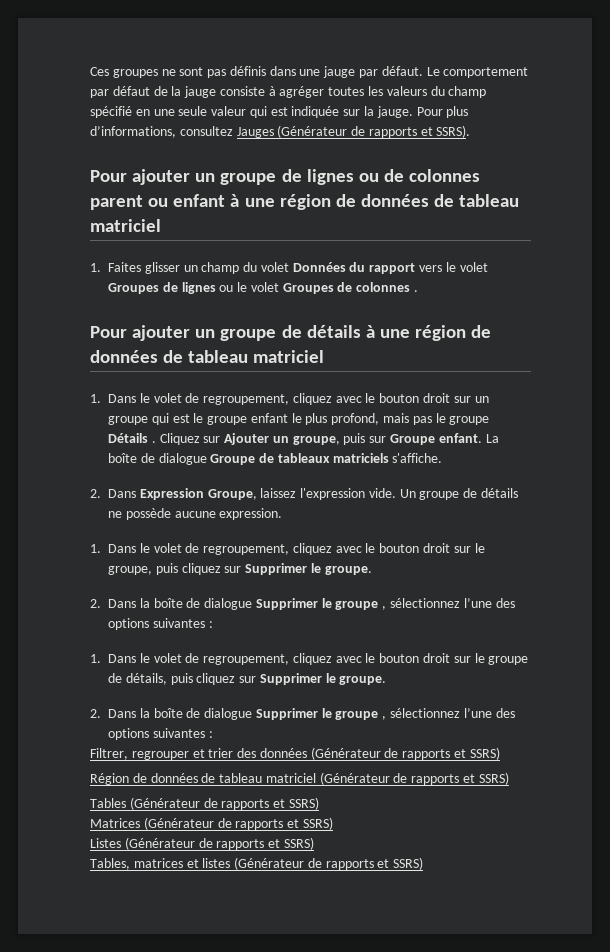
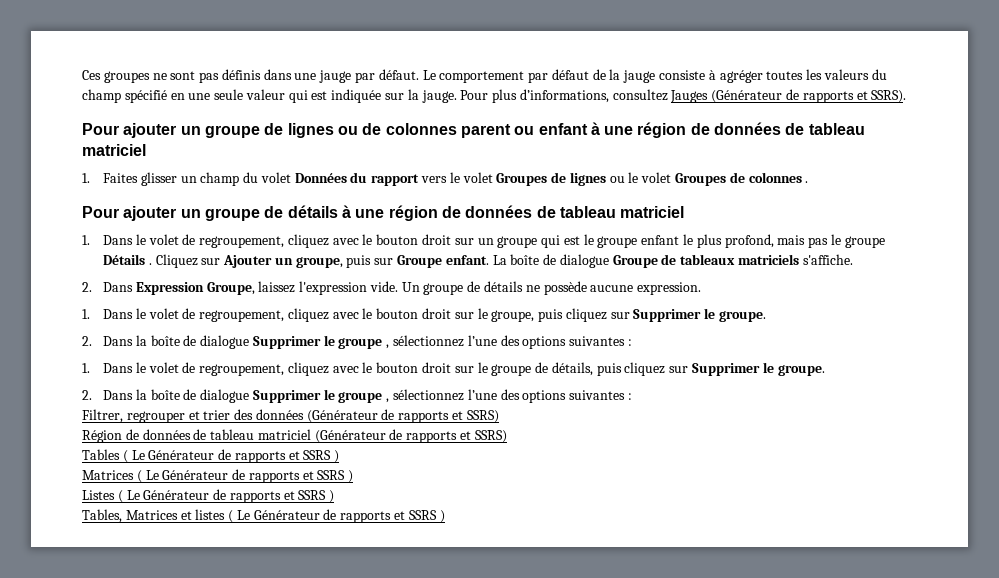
[129,797,319,810] [90,817,333,830] (Générateur de rapports et SSRS) // Matrices (Générateur de rapports et SSRS) -> [122,449,340,463] [82,469,354,483] ( Le Générateur de rapports et SSRS ) // Matrices ( Le Générateur de rapports et SSRS )
[124,837,314,850] (Générateur de rapports et SSRS) -> [117,489,335,503] ( Le Générateur de rapports et SSRS )
[133,858,183,868] matrices -> [125,510,178,520] Matrices
[234,857,424,870] (Générateur de rapports et SSRS) -> [228,509,445,523] ( Le Générateur de rapports et SSRS )

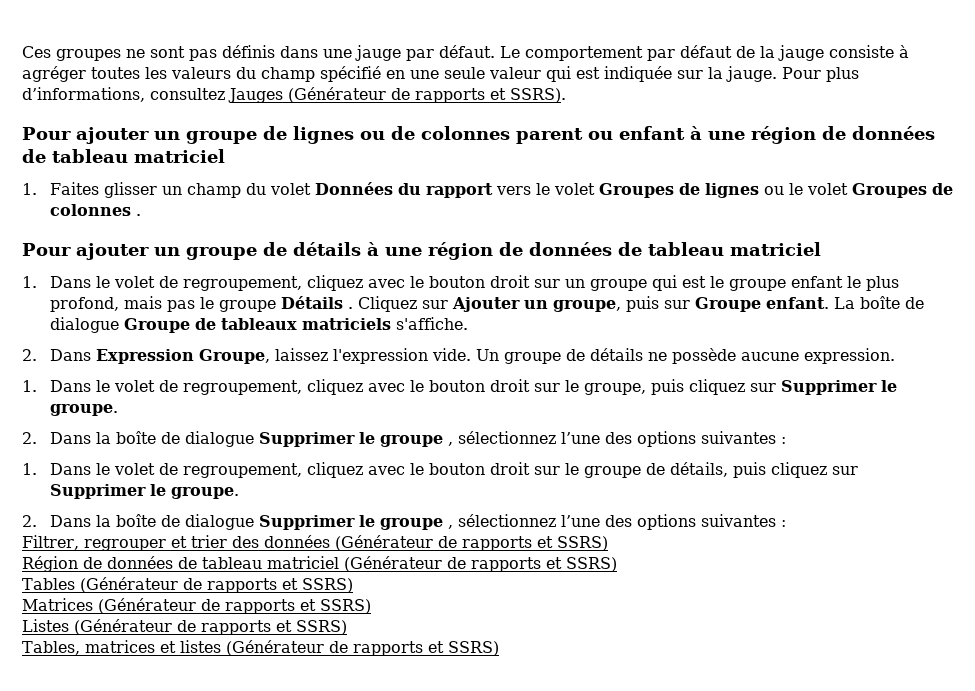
[122,449,340,463] [82,469,354,483] ( Le Générateur de rapports et SSRS ) // Matrices ( Le Générateur de rapports et SSRS ) -> [79,577,353,593] [22,598,371,614] (Générateur de rapports et SSRS) // Matrices (Générateur de rapports et SSRS)
[117,489,335,503] ( Le Générateur de rapports et SSRS ) -> [74,619,347,635] (Générateur de rapports et SSRS)
[125,510,178,520] Matrices -> [84,640,155,653] matrices
[228,509,445,523] ( Le Générateur de rapports et SSRS ) -> [225,640,499,656] (Générateur de rapports et SSRS)

